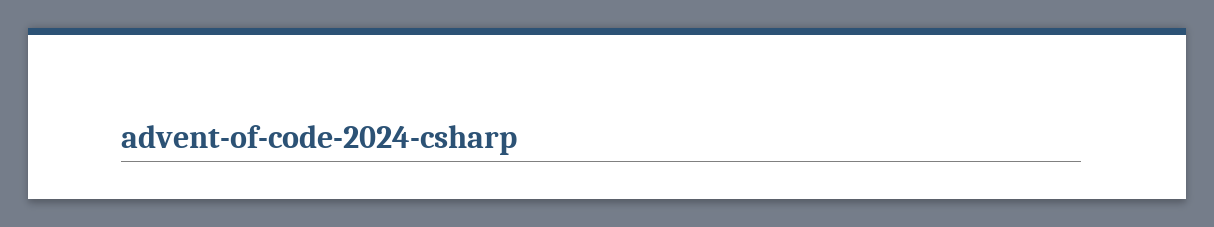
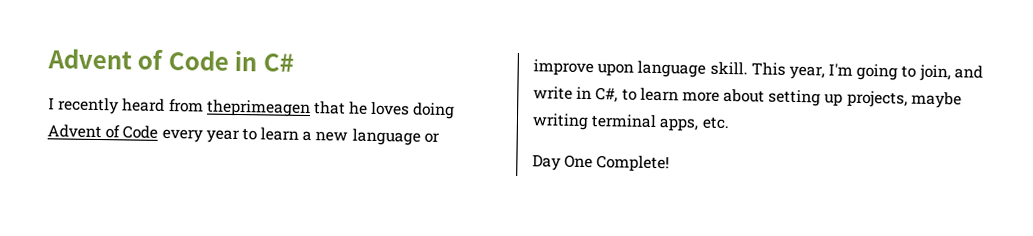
[121,125,517,155] advent-of-code-2024-csharp -> [47,48,294,72] [48,97,456,120] [47,124,440,146] [533,59,983,82] [533,86,962,109] [532,113,730,132] [532,154,671,173] Advent of Code in C# // I recently heard from theprimeagen that he loves doing Advent of Code every year to learn a new language or improve upon language skill. This year, I'm going to join, and write in C#, to learn more about setting up projects, maybe writing terminal apps, etc. // Day One Complete!

